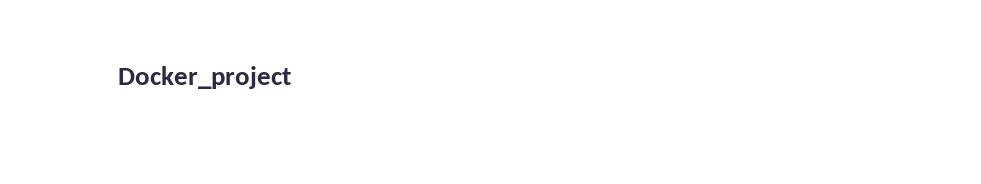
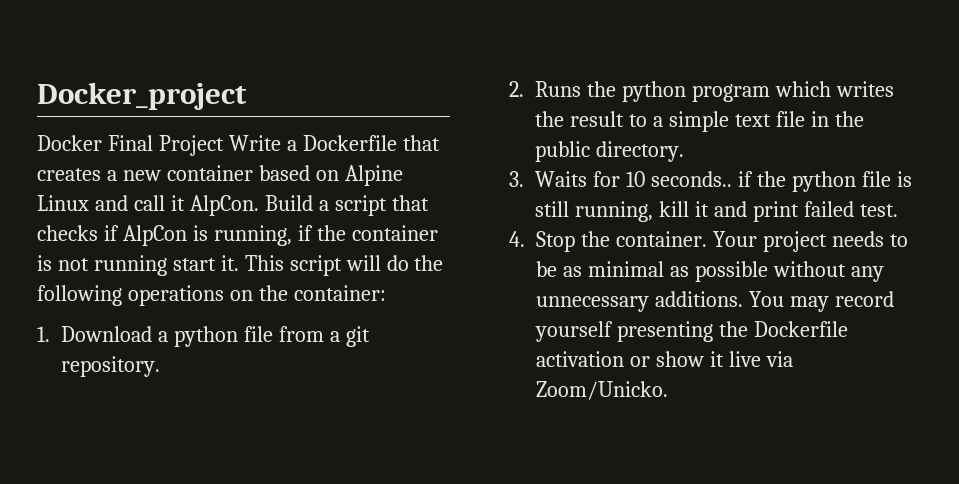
(291, 77) none -> [37,135,440,156] [37,165,403,186] [37,195,429,216] [37,225,438,246] [37,255,444,276] [37,285,386,306] [37,326,371,347] [61,356,161,377] [509,81,894,102] [535,111,864,132] [535,141,684,162] [509,171,912,192] [535,201,898,222] [509,231,908,252] [536,261,884,282] [536,291,894,312] [535,321,848,342] [536,351,793,367] [536,381,668,400] // Docker Final Project Write a Dockerfile that creates a new container based on Alpine Linux and call it AlpCon. Build a script that checks if AlpCon is running, if the container is not running start it. This script will do the following operations on the container: // 1. Download a python file from a git repository. // 2. Runs the python program which writes the result to a simple text file in the public directory. // 3. Waits for 10 seconds.. if the python file is still running, kill it and print failed test. // 4. Stop the container. Your project needs to be as minimal as possible without any unnecessary additions. You may record yourself presenting the Dockerfile activation or show it live via Zoom/Unicko.

